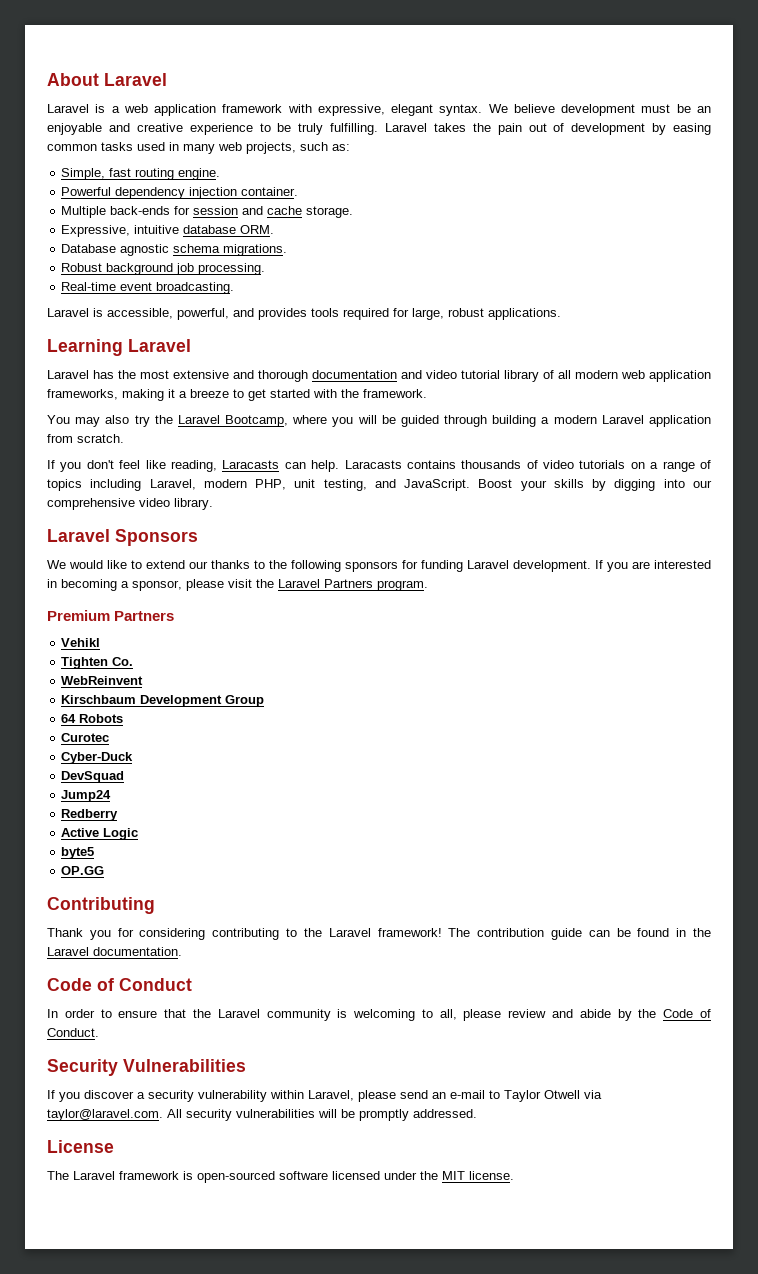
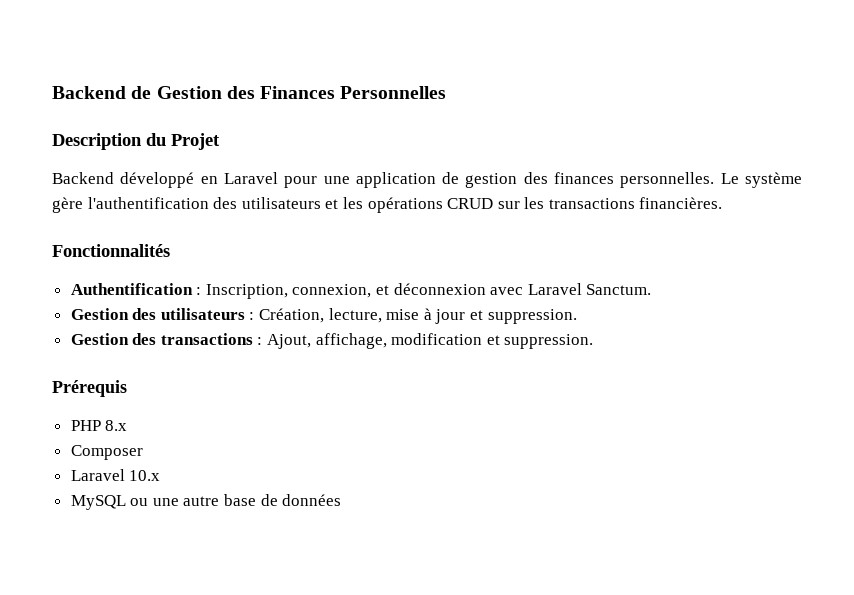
[47,73,167,86] [47,104,711,116] [47,123,711,135] [47,142,350,154] [61,168,221,180] [61,187,299,199] [61,206,354,218] [61,225,275,237] [61,244,288,256] [61,263,266,275] [61,282,235,294] [47,308,561,320] [47,339,191,356] [47,370,711,382] [47,389,427,401] [47,415,711,427] [47,434,124,443] [47,460,712,472] [47,479,712,491] [47,498,213,510] [47,529,198,546] [47,560,711,572] [47,579,428,591] [47,610,175,621] [61,638,101,647] [61,657,134,669] [61,676,144,685] [61,695,265,707] [61,714,124,723] [61,733,110,742] [61,752,134,764] [61,771,125,783] [61,790,112,802] [61,809,119,821] [61,828,139,840] [61,847,95,859] [61,866,105,875] [47,897,155,914] [47,928,711,940] [47,947,182,956] [47,978,192,991] [47,1009,711,1021] [47,1028,99,1037] [47,1059,246,1076] [47,1090,602,1102] [47,1109,477,1121] [47,1140,114,1153] [47,1171,514,1183] About Laravel // Laravel is a web application framework with expressive, elegant syntax. We believe development must be an enjoyable and creative experience to be truly fulfilling. Laravel takes the pain out of development by easing common tasks used in many web projects, such as: // Simple, fast routing engine. // Powerful dependency injection container. // Multiple back-ends for session and cache storage. // Expressive, intuitive database ORM. // Database agnostic schema migrations. // Robust background job processing. // Real-time event broadcasting. // Laravel is accessible, powerful, and provides tools required for large, robust applications. // Learning Laravel // Laravel has the most extensive and thorough documentation and video tutorial library of all modern web application frameworks, making it a breeze to get started with the framework. // You may also try the Laravel Bootcamp, where you will be guided through building a modern Laravel application from scratch. // If you don't feel like reading, Laracasts can help. Laracasts contains thousands of video tutorials on a range of topics including Laravel, modern PHP, unit testing, and JavaScript. Boost your skills by digging into our comprehensive video library. // Laravel Sponsors // We would like to extend our thanks to the following sponsors for funding Laravel development. If you are interested in becoming a sponsor, please visit the Laravel Partners program. // Premium Partners // Vehikl // Tighten Co. // WebReinvent // Kirschbaum Development Group // 64 Robots // Curotec // Cyber-Duck // DevSquad // Jump24 // Redberry // Active Logic // byte5 // OP.GG // Contributing // Thank you for considering contributing to the Laravel framework! The contribution guide can be found in the Laravel documentation. // Code of Conduct // In order to ensure that the Laravel community is welcoming to all, please review and abide by the Code of Conduct. // Security Vulnerabilities // If you discover a security vulnerability within Laravel, please send an e-mail to Taylor Otwell via taylor@laravel.com. All security vulnerabilities will be promptly addressed. // License // The Laravel framework is open-sourced software licensed under the MIT license. -> [52,86,447,99] [52,133,220,150] [52,172,802,188] [52,197,723,213] [52,244,170,257] [70,283,652,299] [70,308,577,324] [70,333,594,349] [52,380,127,397] [70,420,128,431] [70,445,143,460] [70,469,161,481] [70,494,342,510] Backend de Gestion des Finances Personnelles // Description du Projet // Backend développé en Laravel pour une application de gestion des finances personnelles. Le système gère l'authentification des utilisateurs et les opérations CRUD sur les transactions financières. // Fonctionnalités // Authentification : Inscription, connexion, et déconnexion avec Laravel Sanctum. // Gestion des utilisateurs : Création, lecture, mise à jour et suppression. // Gestion des transactions : Ajout, affichage, modification et suppression. // Prérequis // PHP 8.x // Composer // Laravel 10.x // MySQL ou une autre base de données

